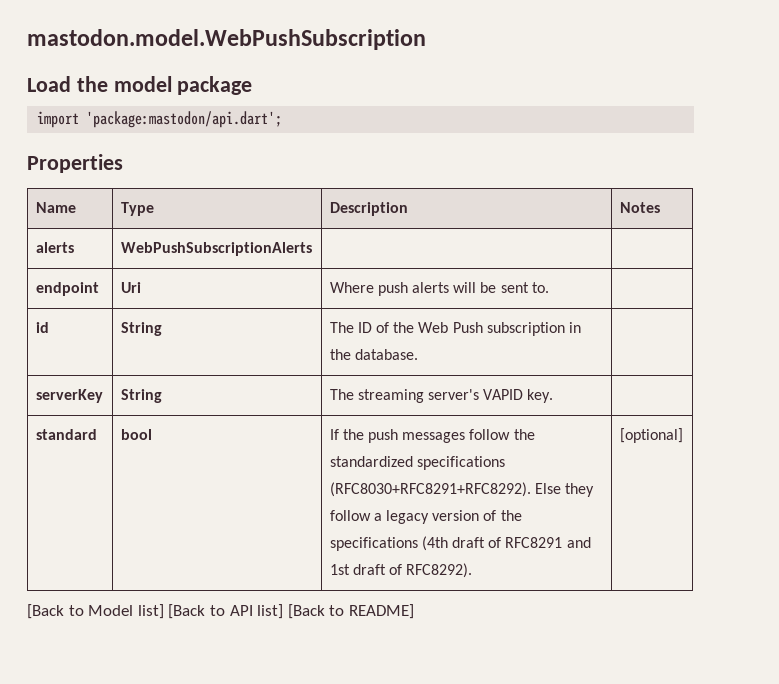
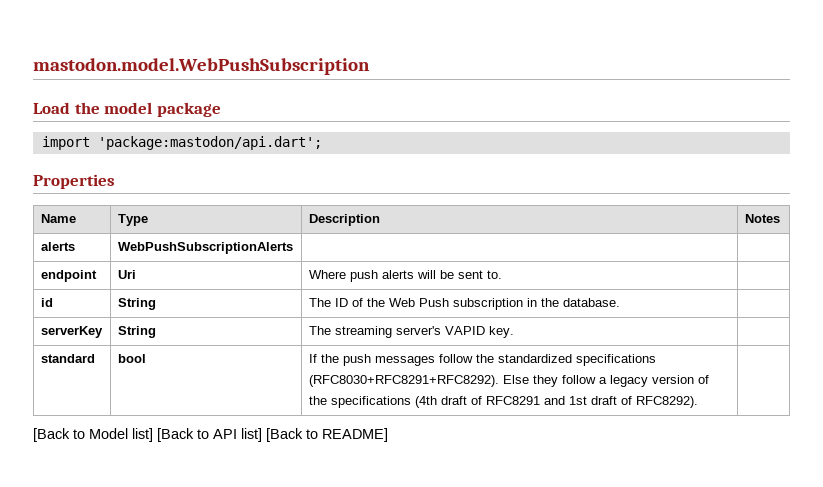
[619,428,683,443] [optional] -> (698, 402) none

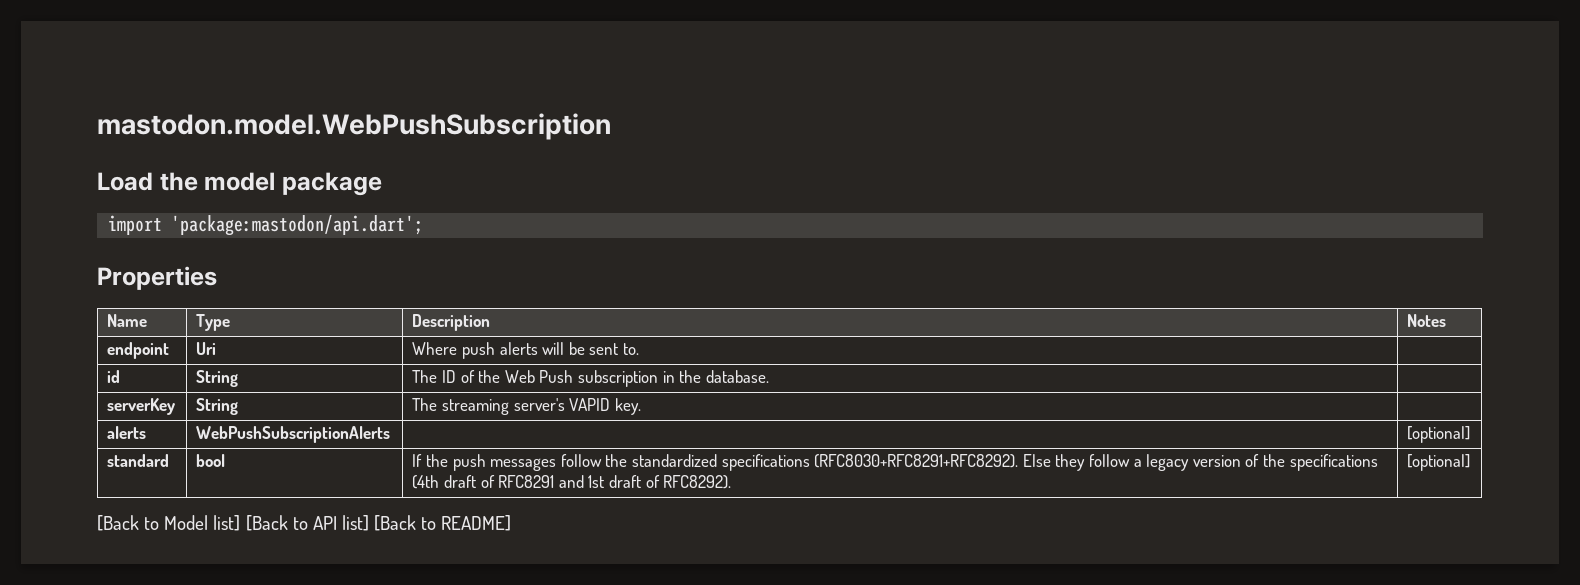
[40,242,75,251] [117,242,293,254] // alerts | WebPushSubscriptionAlerts | | -> (1447, 320) none
(514, 332) none -> [107,426,147,439] [196,426,391,443] [1407,426,1471,443] // alerts | WebPushSubscriptionAlerts | | [optional]
(698, 402) none -> [1407,454,1471,471] [optional]

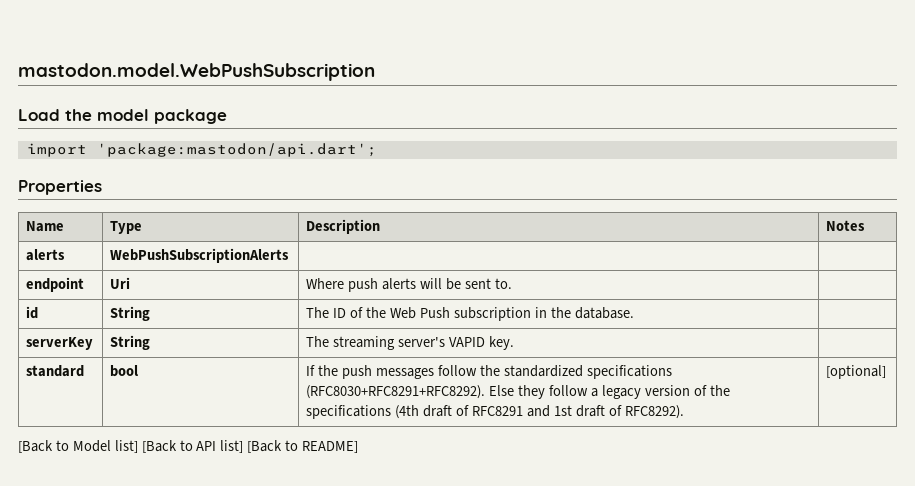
(1447, 320) none -> [26,249,66,261] [110,248,290,263] // alerts | WebPushSubscriptionAlerts | |
[107,426,147,439] [196,426,391,443] [1407,426,1471,443] // alerts | WebPushSubscriptionAlerts | | [optional] -> (514, 343) none

